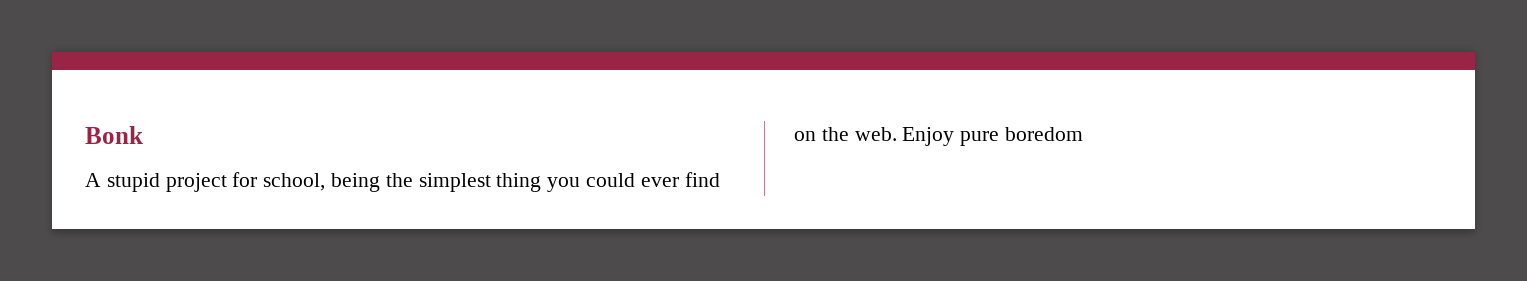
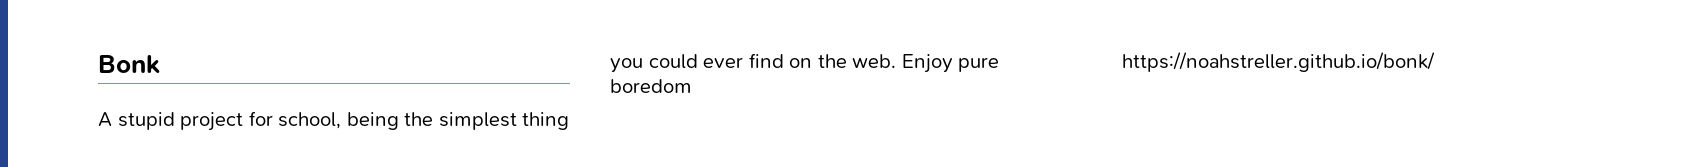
(1084, 134) none -> [1122,52,1435,72] // https://noahstreller.github.io/bonk/

